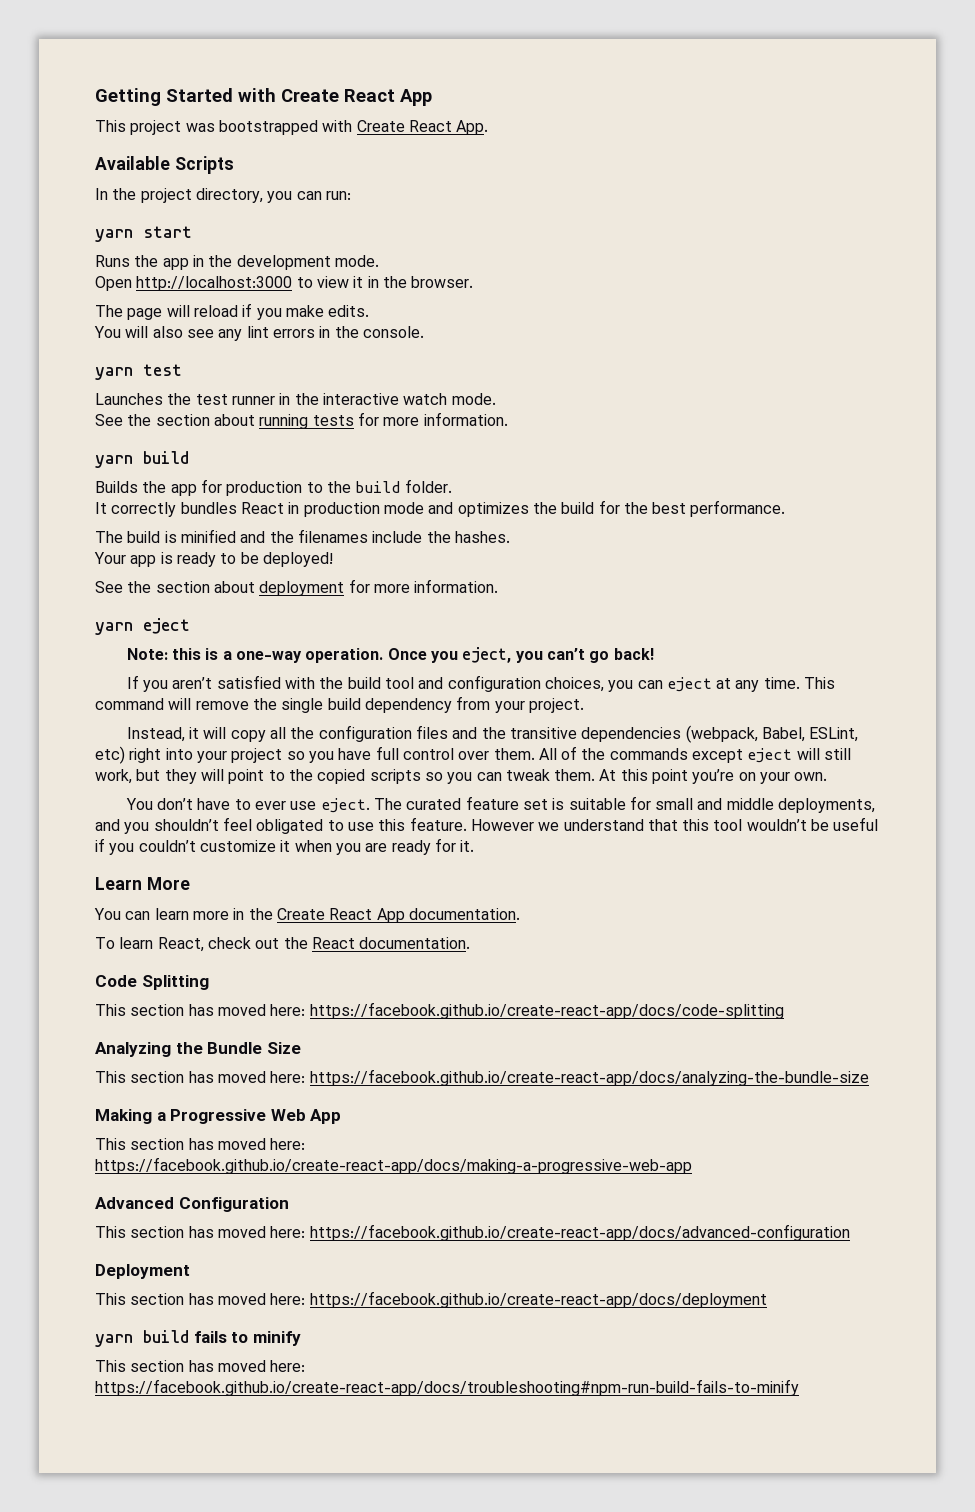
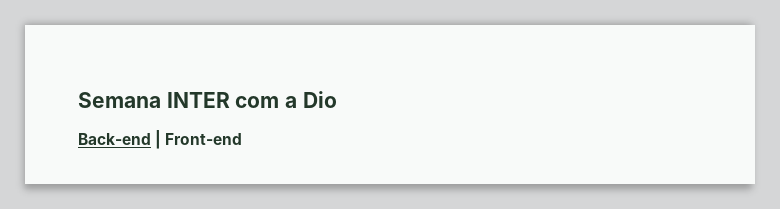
[95,88,432,106] [95,120,489,135] [95,156,234,174] [95,188,351,203] [95,226,192,242] [95,255,379,270] [95,276,474,291] [95,303,370,320] [94,326,424,341] [95,364,182,380] [95,393,496,405] [95,412,508,429] [95,451,189,468] [95,479,452,496] [95,500,786,517] [95,529,510,543] [94,552,333,567] [95,579,499,596] [95,618,190,635] [126,647,654,663] [126,675,836,692] [95,696,584,713] [126,725,859,743] [95,746,852,764] [95,769,828,784] [125,796,876,813] [95,817,879,834] [95,838,475,855] [95,877,190,890] [94,908,520,923] [95,937,471,952] [95,975,209,990] [95,1002,784,1019] [95,1042,301,1057] [95,1069,869,1086] [95,1109,342,1124] [95,1138,306,1150] [95,1157,692,1174] [95,1197,289,1212] [95,1224,850,1241] [95,1264,190,1279] [95,1291,767,1308] [95,1330,301,1347] [95,1360,306,1372] [95,1379,799,1396] Getting Started with Create React App // This project was bootstrapped with Create React App. // Available Scripts // In the project directory, you can run: // yarn start // Runs the app in the development mode. // Open http://localhost:3000 to view it in the browser. // The page will reload if you make edits. // You will also see any lint errors in the console. // yarn test // Launches the test runner in the interactive watch mode. // See the section about running tests for more information. // yarn build // Builds the app for production to the build folder. // It correctly bundles React in production mode and optimizes the build for the best performance. // The build is minified and the filenames include the hashes. // Your app is ready to be deployed! // See the section about deployment for more information. // yarn eject // Note: this is a one-way operation. Once you eject, you can’t go back! // If you aren’t satisfied with the build tool and configuration choices, you can eject at any time. This command will remove the single build dependency from your project. // Instead, it will copy all the configuration files and the transitive dependencies (webpack, Babel, ESLint, etc) right into your project so you have full control over them. All of the commands except eject will still work, but they will point to the copied scripts so you can tweak them. At this point you’re on your own. // You don’t have to ever use eject. The curated feature set is suitable for small and middle deployments, and you shouldn’t feel obligated to use this feature. However we understand that this tool wouldn’t be useful if you couldn’t customize it when you are ready for it. // Learn More // You can learn more in the Create React App documentation. // To learn React, check out the React documentation. // Code Splitting // This section has moved here: https://facebook.github.io/create-react-app/docs/code-splitting // Analyzing the Bundle Size // This section has moved here: https://facebook.github.io/create-react-app/docs/analyzing-the-bundle-size // Making a Progressive Web App // This section has moved here: https://facebook.github.io/create-react-app/docs/making-a-progressive-web-app // Advanced Configuration // This section has moved here: https://facebook.github.io/create-react-app/docs/advanced-configuration // Deployment // This section has moved here: https://facebook.github.io/create-react-app/docs/deployment // yarn build fails to minify // This section has moved here: https://facebook.github.io/create-react-app/docs/troubleshooting#npm-run-build-fails-to-minify -> [78,91,337,108] [78,130,243,149] Semana INTER com a Dio // Back-end | Front-end

